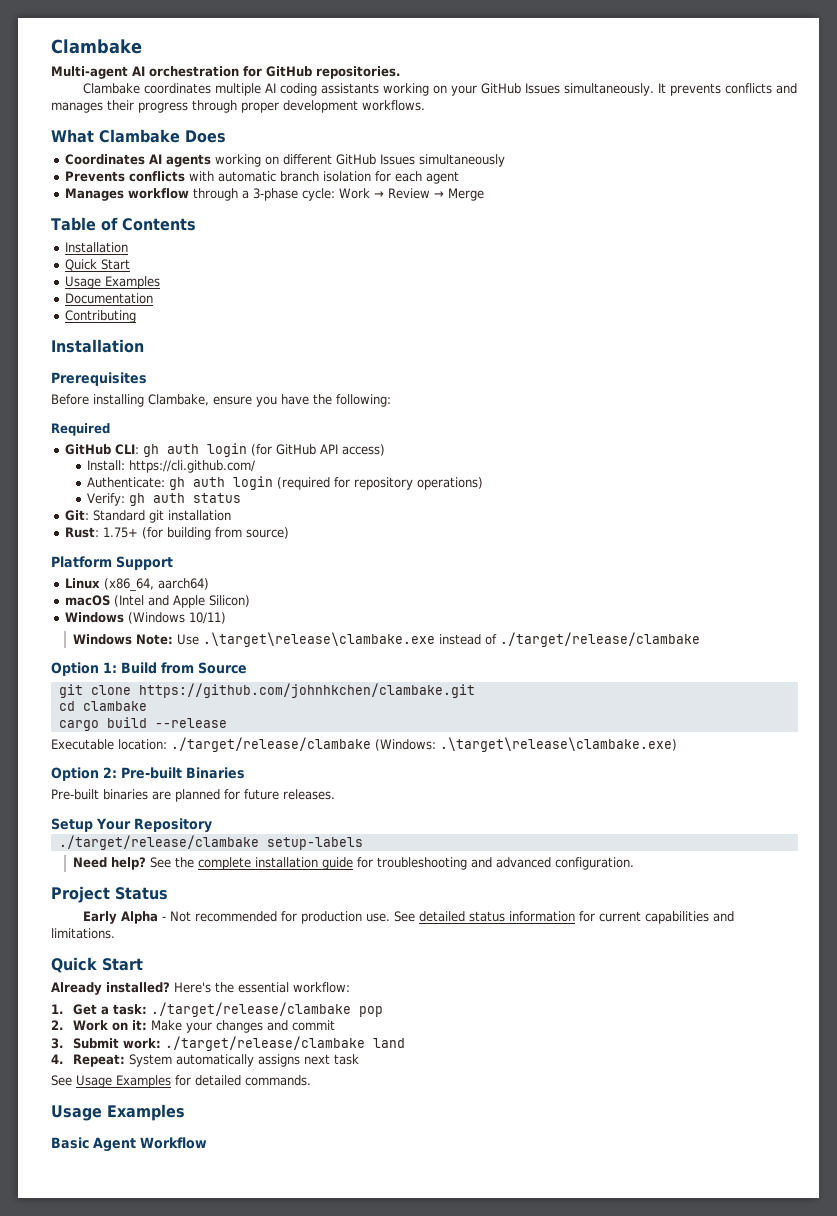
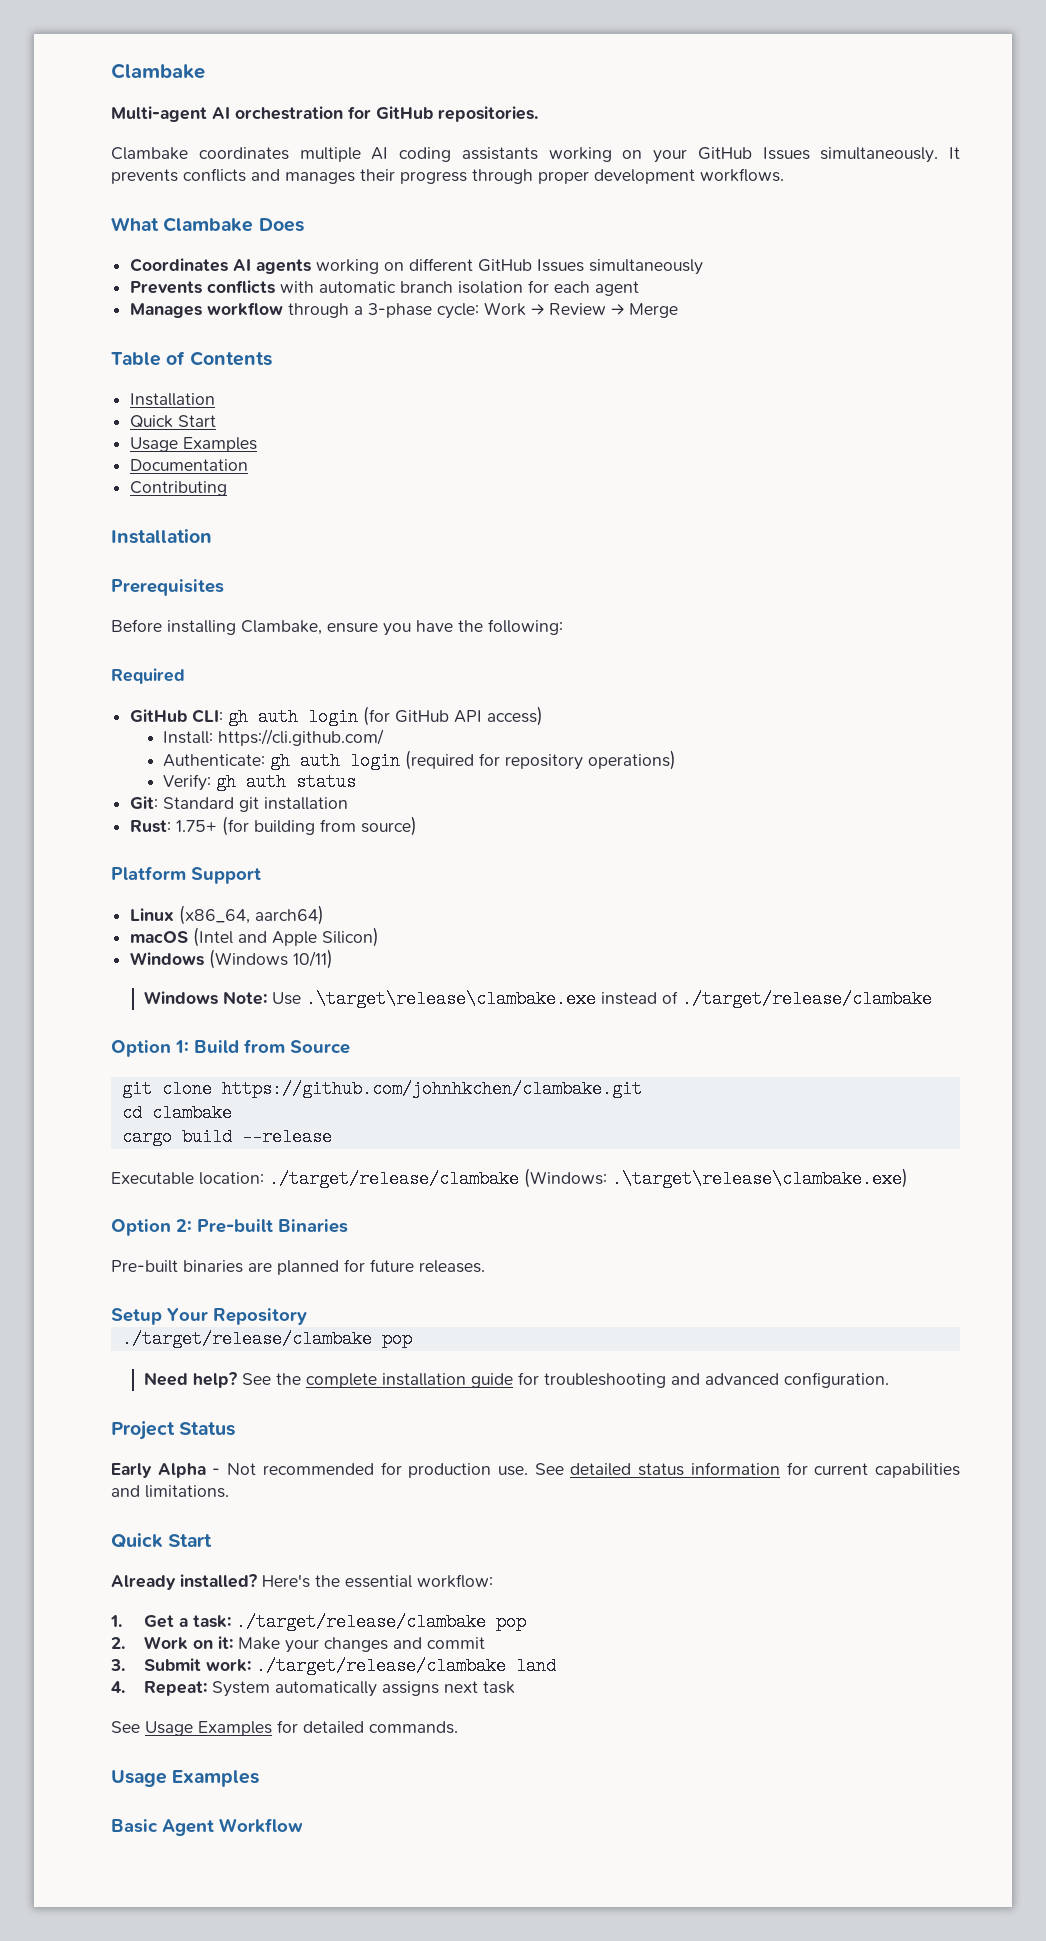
[266,837,363,850] setup-labels -> [381,1330,412,1348] pop

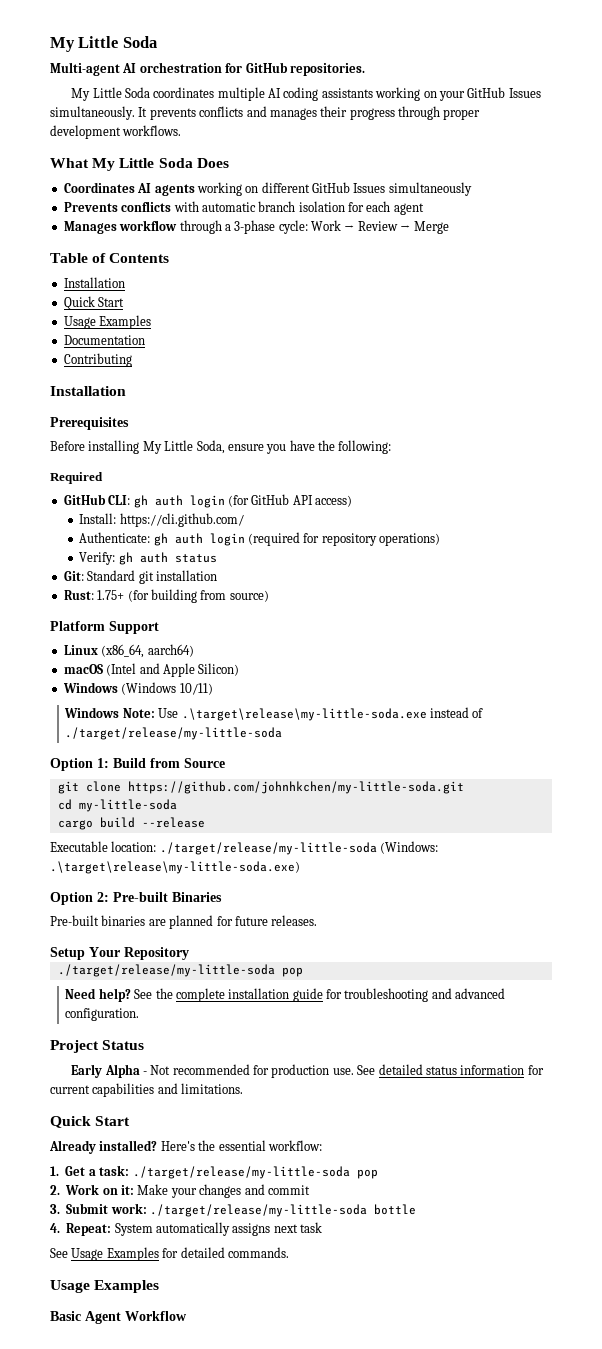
[111,63,205,79] Clambake -> [50,36,157,52] My Little Soda
[111,147,188,160] Clambake -> [71,87,150,101] My Little Soda
[163,217,254,232] Clambake -> [92,158,193,171] My Little Soda
[241,620,322,635] Clambake, -> [142,440,225,454] My Little Soda,
[306,990,597,1008] .\target\release\clambake.exe -> [181,708,427,721] .\target\release\my-little-soda.exe
[682,990,933,1008] ./target/release/clambake -> [65,727,283,740] ./target/release/my-little-soda
[221,1080,642,1098] https://github.com/johnhkchen/clambake.git -> [127,781,464,794] https://github.com/johnhkchen/my-little-soda.git
[151,1104,232,1122] clambake -> [78,799,177,812] my-little-soda
[269,1168,908,1188] ./target/release/clambake (Windows: .\target\release\clambake.exe) -> [159,841,439,855] [50,861,300,874] ./target/release/my-little-soda (Windows: .\target\release\my-little-soda.exe)
[121,1330,372,1348] ./target/release/clambake -> [57,964,275,977] ./target/release/my-little-soda
[236,1613,487,1631] ./target/release/clambake -> [132,1166,350,1179] ./target/release/my-little-soda
[256,1657,557,1675] ./target/release/clambake land -> [150,1204,416,1217] ./target/release/my-little-soda bottle

